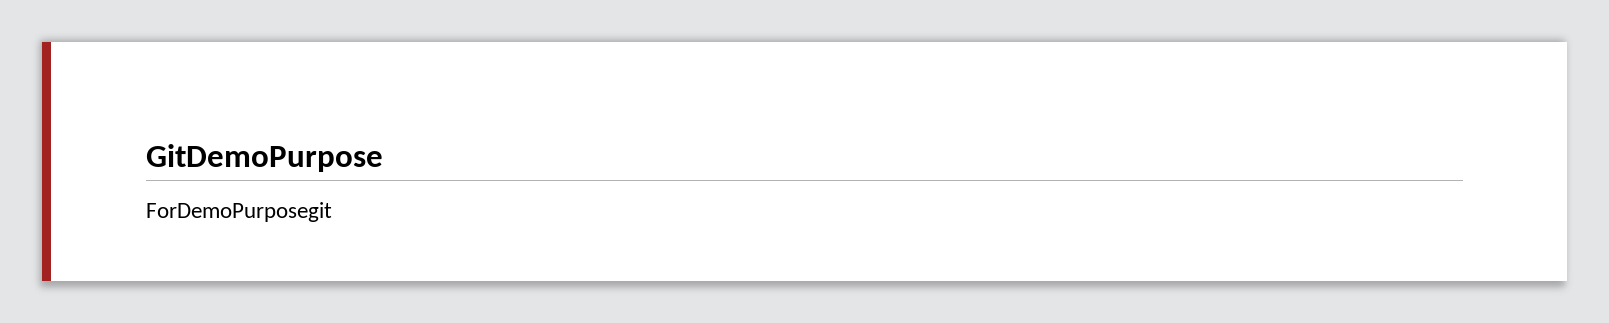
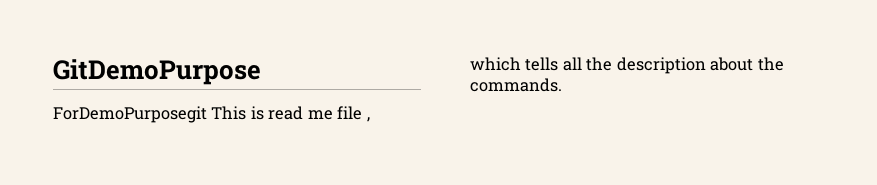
(332, 212) none -> [211,106,370,122] [470,57,784,74] [470,78,562,92] This is read me file , which tells all the description about the commands.

